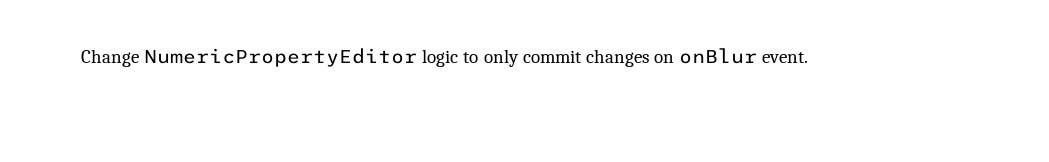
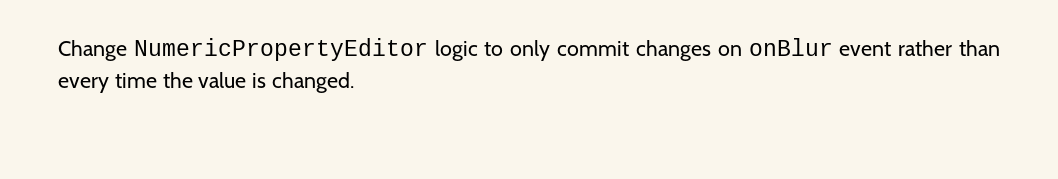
[762,52,809,63] event. -> [839,40,1001,56] [58,72,355,93] event rather than every time the value is changed.

